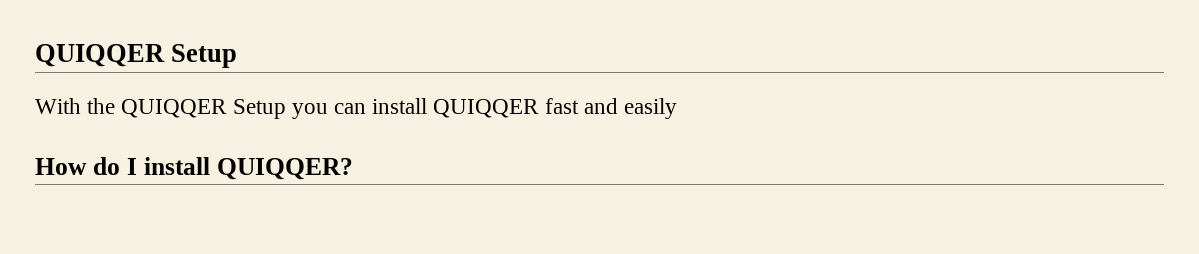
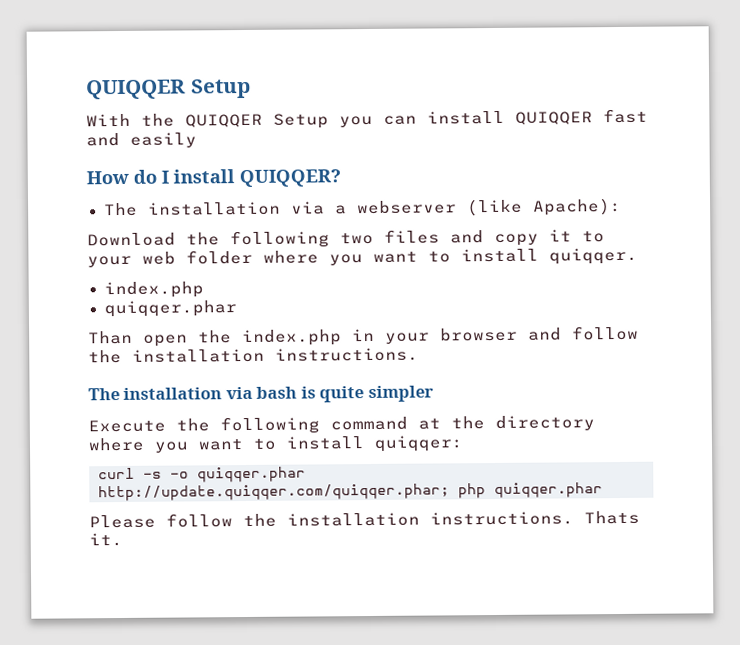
(353, 169) none -> [103,197,622,217] [87,229,605,249] [87,247,638,268] [103,281,204,299] [103,300,237,318] [88,325,639,347] [88,347,419,364] [88,385,434,403] [88,415,595,435] [88,435,464,453] [98,466,306,483] [98,482,603,502] [89,510,640,529] [89,532,123,547] // The installation via a webserver (like Apache): // Download the following two files and copy it to your web folder where you want to install quiqqer. // index.php // quiqqer.phar // Than open the index.php in your browser and follow the installation instructions. // The installation via bash is quite simpler // Execute the following command at the directory where you want to install quiqqer: // curl -s -o quiqqer.phar http://update.quiqqer.com/quiqqer.phar; php quiqqer.phar // Please follow the installation instructions. Thats it.

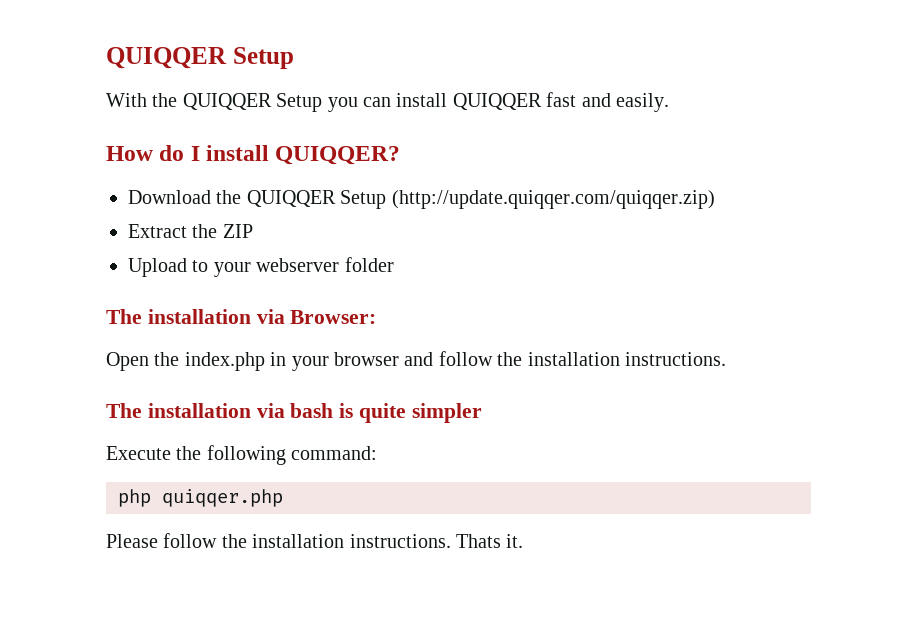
[130,132,197,148] easily -> [615,93,669,112] easily.
[103,197,622,217] [87,229,605,249] [87,247,638,268] [103,281,204,299] [103,300,237,318] [88,330,188,347] The installation via a webserver (like Apache): // Download the following two files and copy it to your web folder where you want to install quiqqer. // index.php // quiqqer.phar // Than open -> [128,190,715,209] [128,224,253,238] [128,257,394,277] [106,309,377,324] [106,352,149,371] Download the QUIQQER Setup (http://update.quiqqer.com/quiqqer.zip) // Extract the ZIP // Upload to your webserver folder // The installation via Browser: // Open
[330,415,595,431] [88,435,464,453] [98,466,306,483] [98,482,603,502] command at the directory where you want to install quiqqer: // curl -s -o quiqqer.phar http://update.quiqqer.com/quiqqer.phar; php quiqqer.phar -> [291,446,378,460] [118,489,283,507] command: // php quiqqer.php

